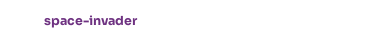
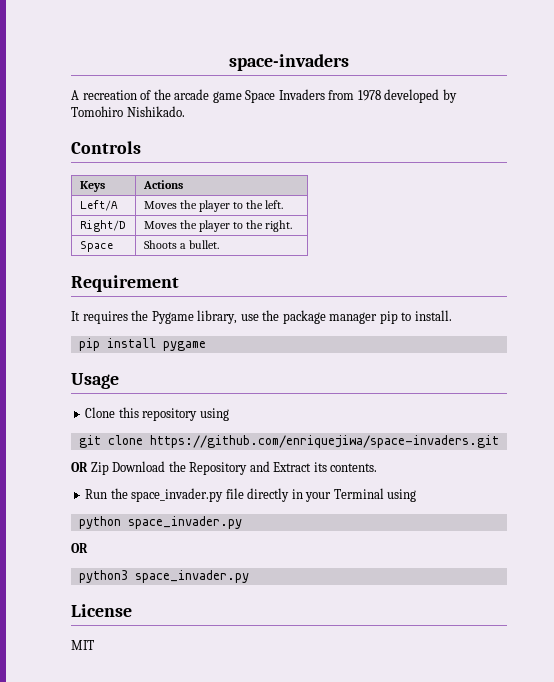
[44,15,138,28] space-invader -> [229,54,349,71] [71,89,457,103] [71,106,185,117] [71,141,141,154] [79,181,105,192] [142,180,183,189] [79,200,118,211] [143,200,284,212] [79,220,126,232] [143,220,293,232] [79,241,113,252] [143,240,219,249] [71,275,179,292] [71,310,452,324] [78,338,206,351] [71,373,119,389] [85,407,229,421] [78,435,499,448] [71,461,378,475] [85,488,417,502] [78,516,242,529] [71,543,88,553] [78,570,249,583] [71,604,132,617] [71,640,94,650] space-invaders // A recreation of the arcade game Space Invaders from 1978 developed by Tomohiro Nishikado. // Controls // Keys | Actions // Left/A | Moves the player to the left. // Right/D | Moves the player to the right. // Space | Shoots a bullet. // Requirement // It requires the Pygame library, use the package manager pip to install. // pip install pygame // Usage // Clone this repository using // git clone https://github.com/enriquejiwa/space-invaders.git // OR Zip Download the Repository and Extract its contents. // Run the space_invader.py file directly in your Terminal using // python space_invader.py // OR // python3 space_invader.py // License // MIT

